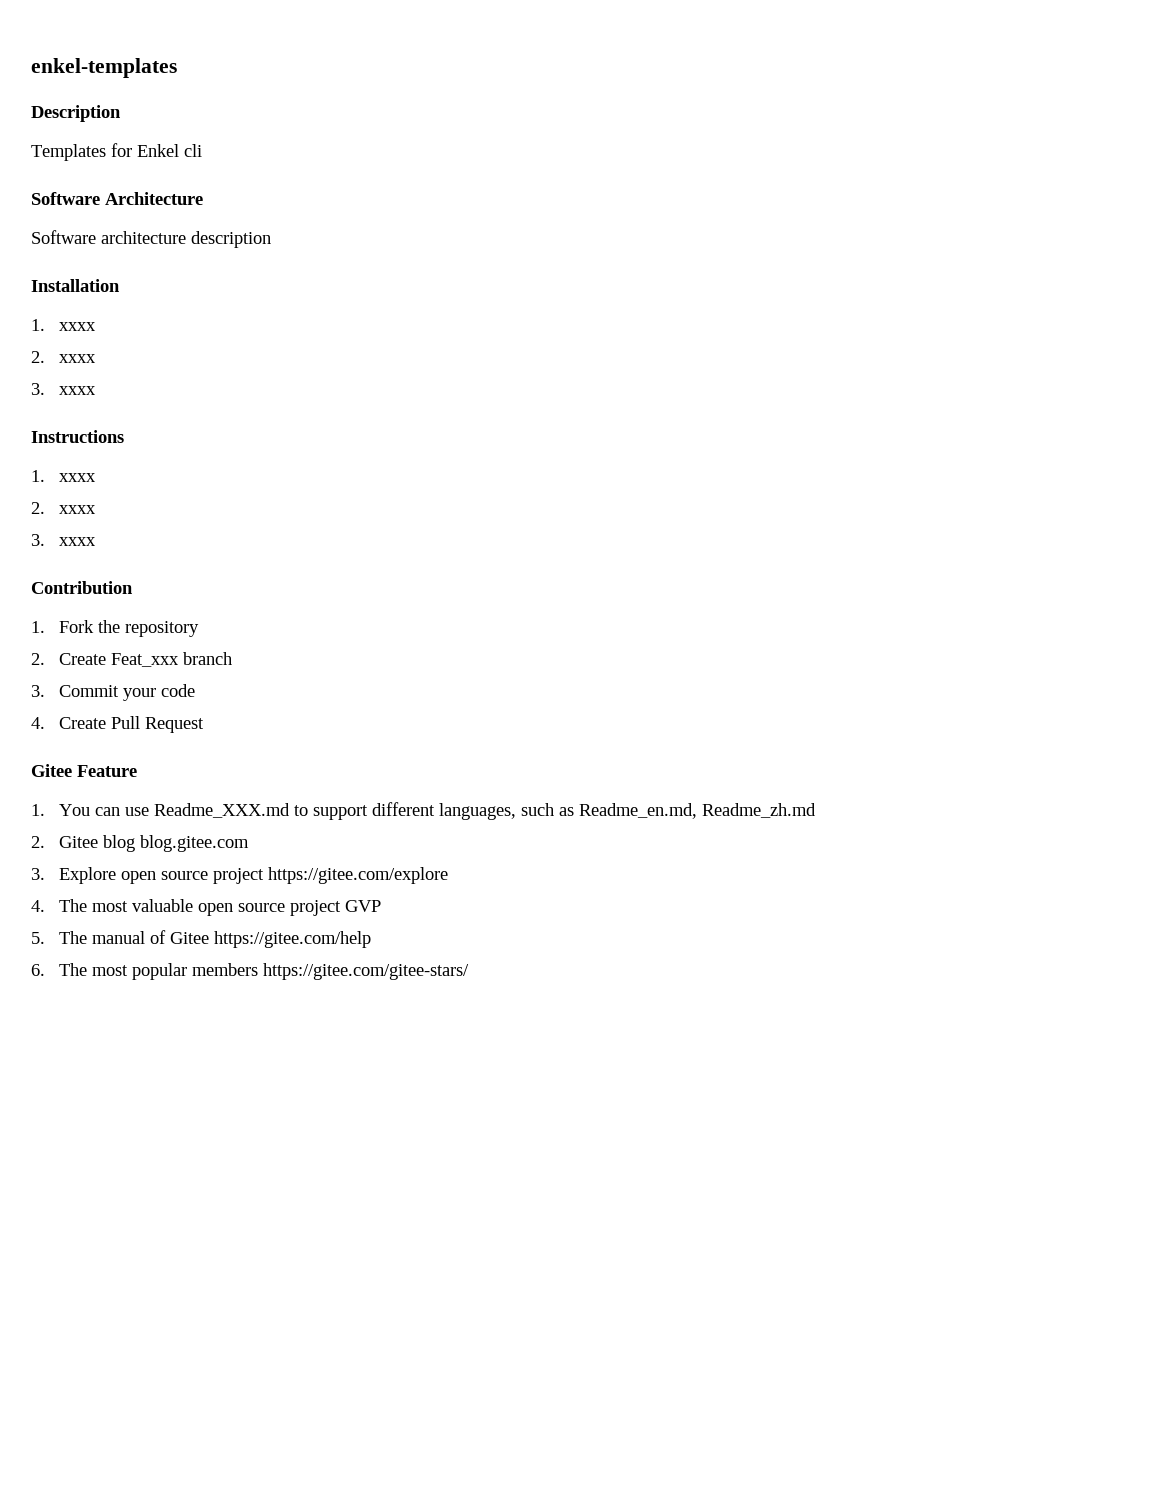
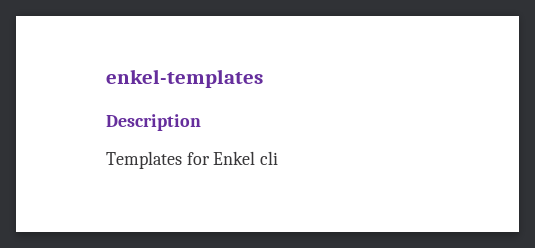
[31,192,203,205] [31,230,271,248] [31,279,120,292] [31,319,97,331] [31,351,97,363] [31,383,97,395] [31,430,124,443] [31,470,97,482] [31,502,97,514] [31,534,97,546] [31,581,133,594] [31,620,200,637] [31,652,233,667] [31,684,196,701] [31,716,205,733] [31,764,137,777] [31,802,817,820] [31,835,250,852] [31,867,449,884] [31,899,382,916] [31,930,372,948] [31,963,470,980] // Software Architecture // Software architecture description // Installation // 1. xxxx // 2. xxxx // 3. xxxx // Instructions // 1. xxxx // 2. xxxx // 3. xxxx // Contribution // 1. Fork the repository // 2. Create Feat_xxx branch // 3. Commit your code // 4. Create Pull Request // Gitee Feature // 1. You can use Readme_XXX.md to support different languages, such as Readme_en.md, Readme_zh.md // 2. Gitee blog blog.gitee.com // 3. Explore open source project https://gitee.com/explore // 4. The most valuable open source project GVP // 5. The manual of Gitee https://gitee.com/help // 6. The most popular members https://gitee.com/gitee-stars/ -> (279, 158) none

